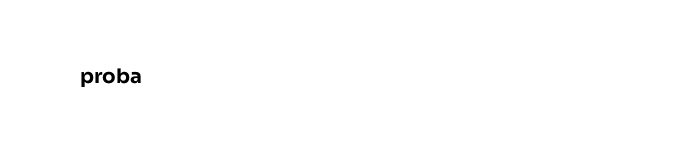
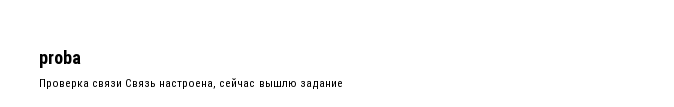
(142, 78) none -> [39,78,343,90] // Проверка связи Связь настроена, сейчас вышлю задание

